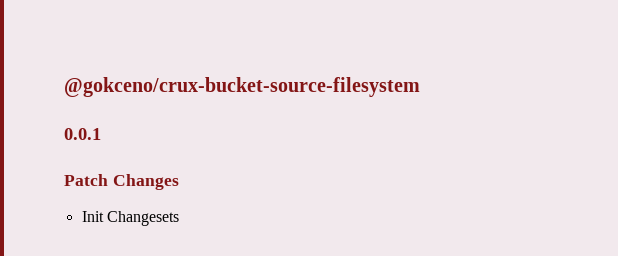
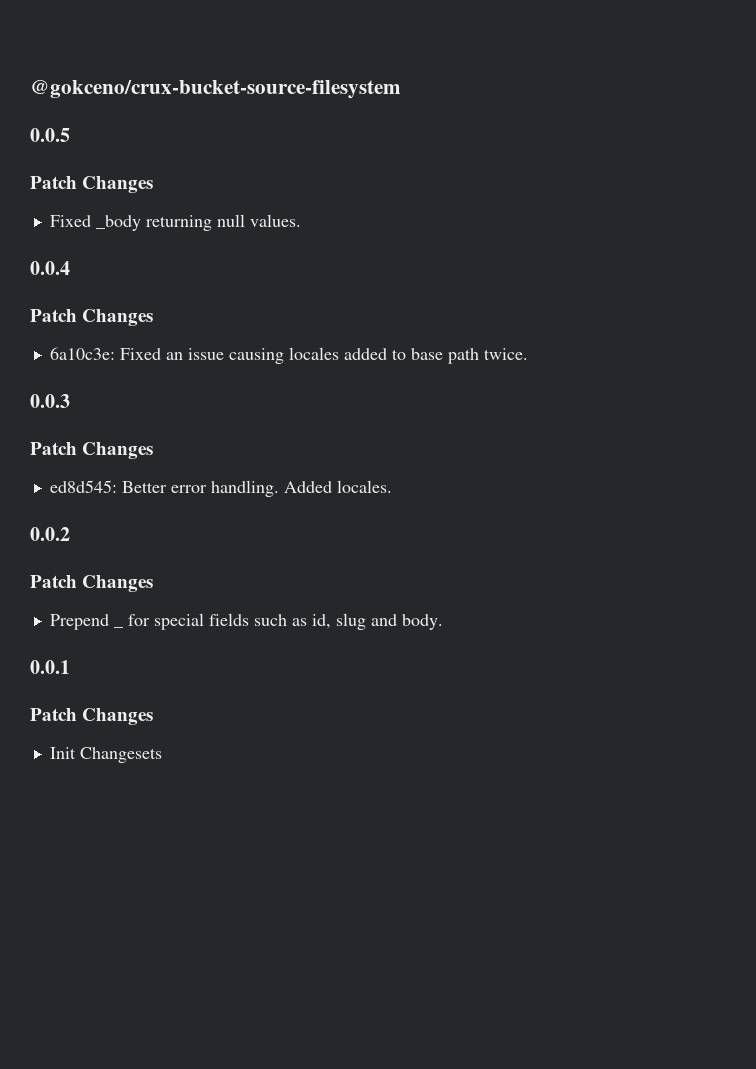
(420, 87) none -> [30,128,70,142] [30,176,154,193] [49,214,301,231] [30,261,70,275] [30,309,154,326] [49,347,528,364] [30,394,70,408] [30,442,154,459] [49,480,392,497] [30,527,70,541] [30,575,154,592] [49,614,123,630] [127,613,443,630] // 0.0.5 // Patch Changes // Fixed _body returning null values. // 0.0.4 // Patch Changes // 6a10c3e: Fixed an issue causing locales added to base path twice. // 0.0.3 // Patch Changes // ed8d545: Better error handling. Added locales. // 0.0.2 // Patch Changes // Prepend _ for special fields such as id, slug and body.

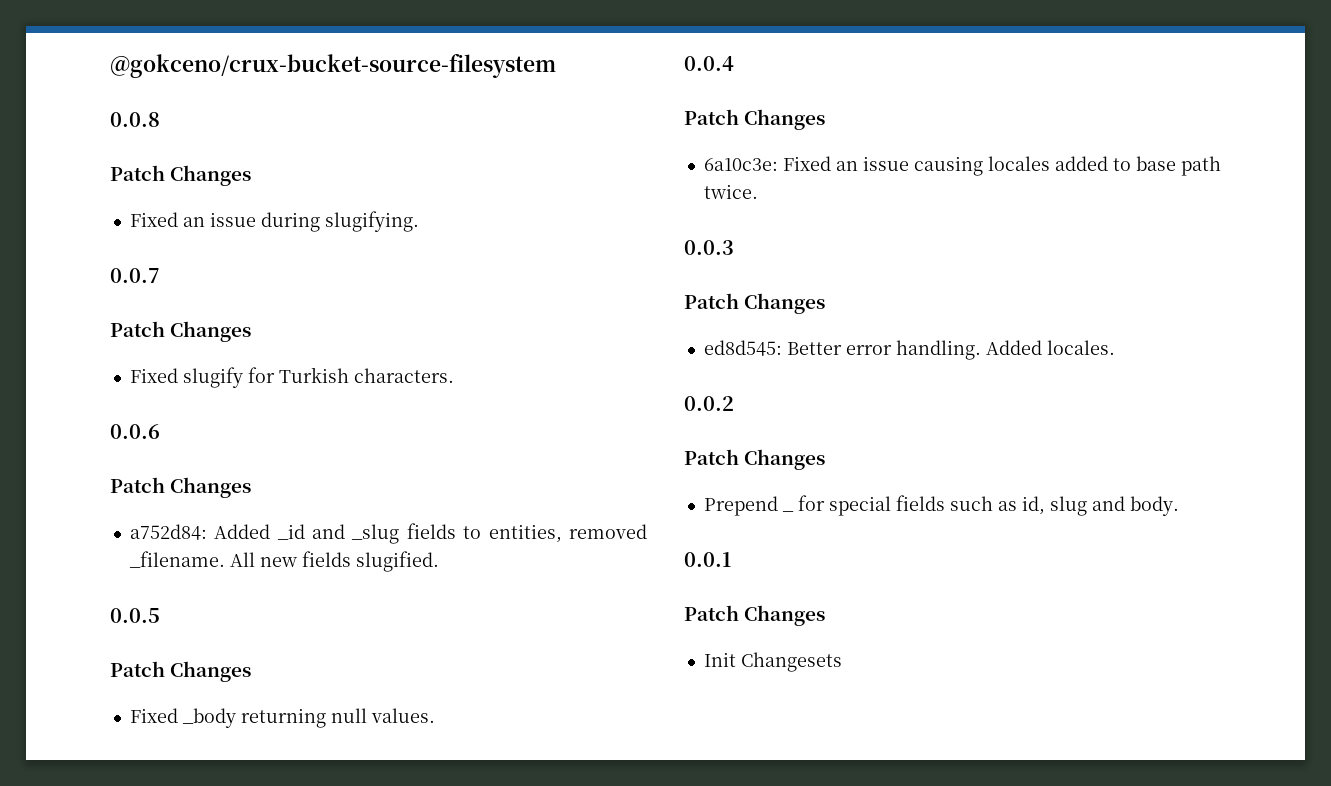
(401, 89) none -> [110,112,160,127] [110,165,252,186] [129,211,419,232] [110,268,160,283] [110,321,252,342] [129,367,454,388] [110,424,160,439] [110,477,252,498] [129,523,647,544] [128,551,439,572] // 0.0.8 // Patch Changes // Fixed an issue during slugifying. // 0.0.7 // Patch Changes // Fixed slugify for Turkish characters. // 0.0.6 // Patch Changes // a752d84: Added _id and _slug fields to entities, removed _filename. All new fields slugified.

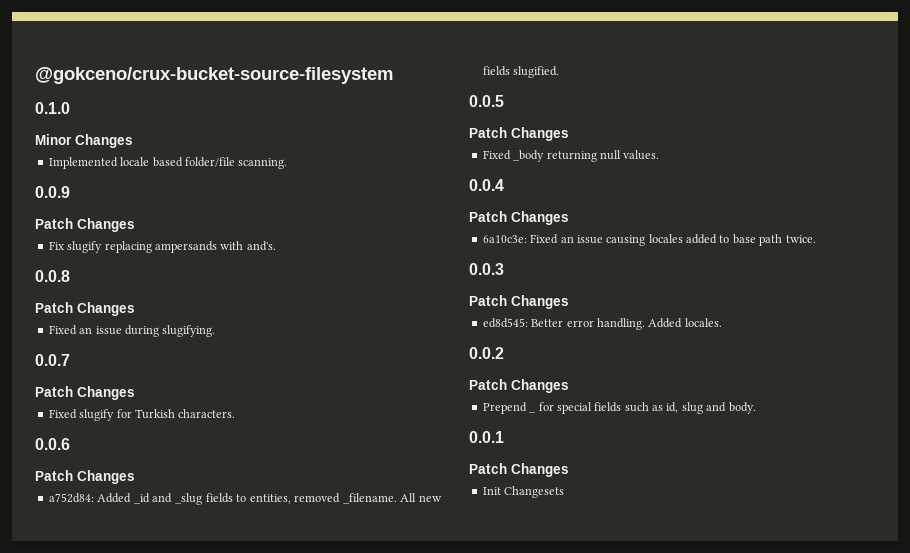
(556, 66) none -> [35,102,70,114] [35,134,133,148] [48,157,288,169] [35,186,70,198] [35,218,135,232] [48,241,276,253] // 0.1.0 // Minor Changes // Implemented locale based folder/file scanning. // 0.0.9 // Patch Changes // Fix slugify replacing ampersands with and's.

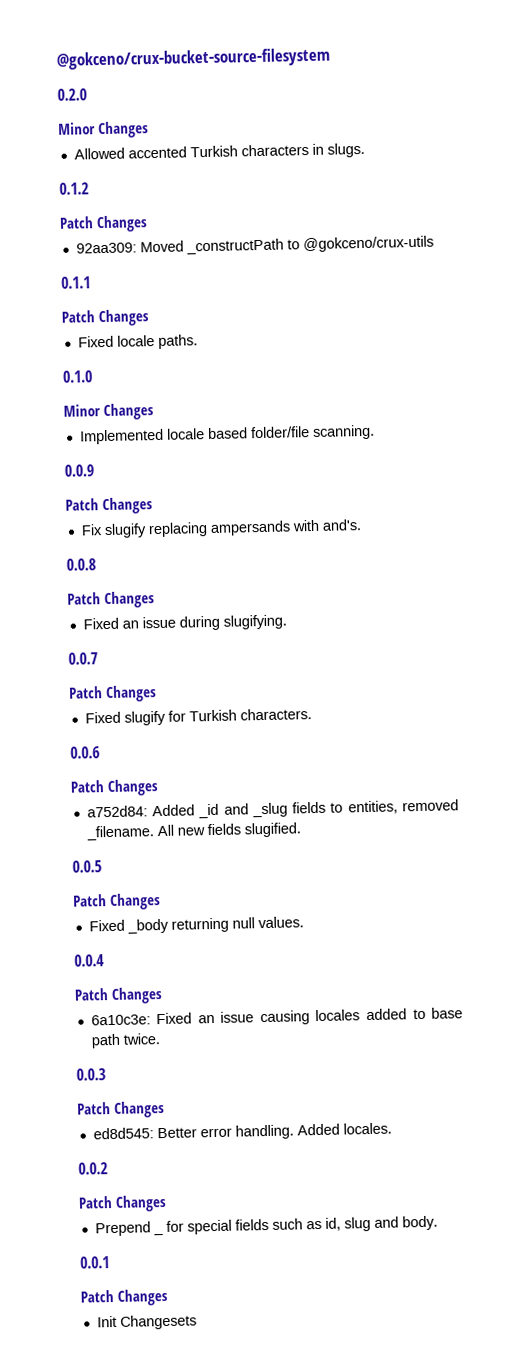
(393, 75) none -> [57,88,87,101] [58,121,150,139] [73,142,365,160] [59,182,89,195] [59,215,149,233] [75,235,434,255] [61,276,91,289] [61,309,151,327] [77,334,198,349] // 0.2.0 // Minor Changes // Allowed accented Turkish characters in slugs. // 0.1.2 // Patch Changes // 92aa309: Moved _constructPath to @gokceno/crux-utils // 0.1.1 // Patch Changes // Fixed locale paths.

